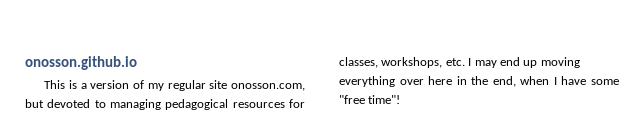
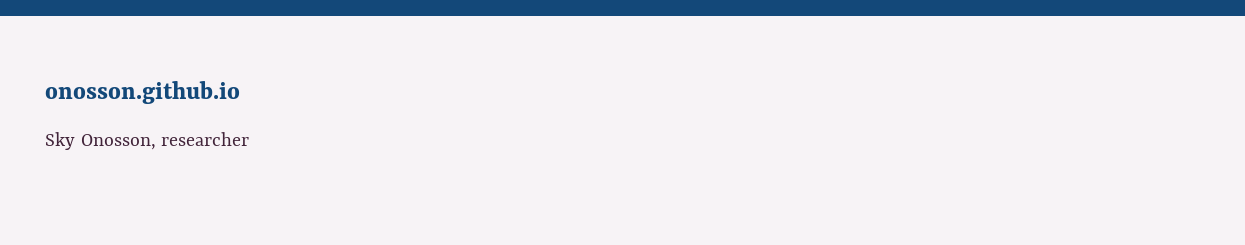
[44,80,305,91] [25,99,305,110] [339,57,580,68] [339,76,619,87] [339,95,401,104] This is a version of my regular site onosson.com, but devoted to managing pedagogical resources for classes, workshops, etc. I may end up moving everything over here in the end, when I have some "free time"! -> [45,132,250,150] Sky Onosson, researcher

